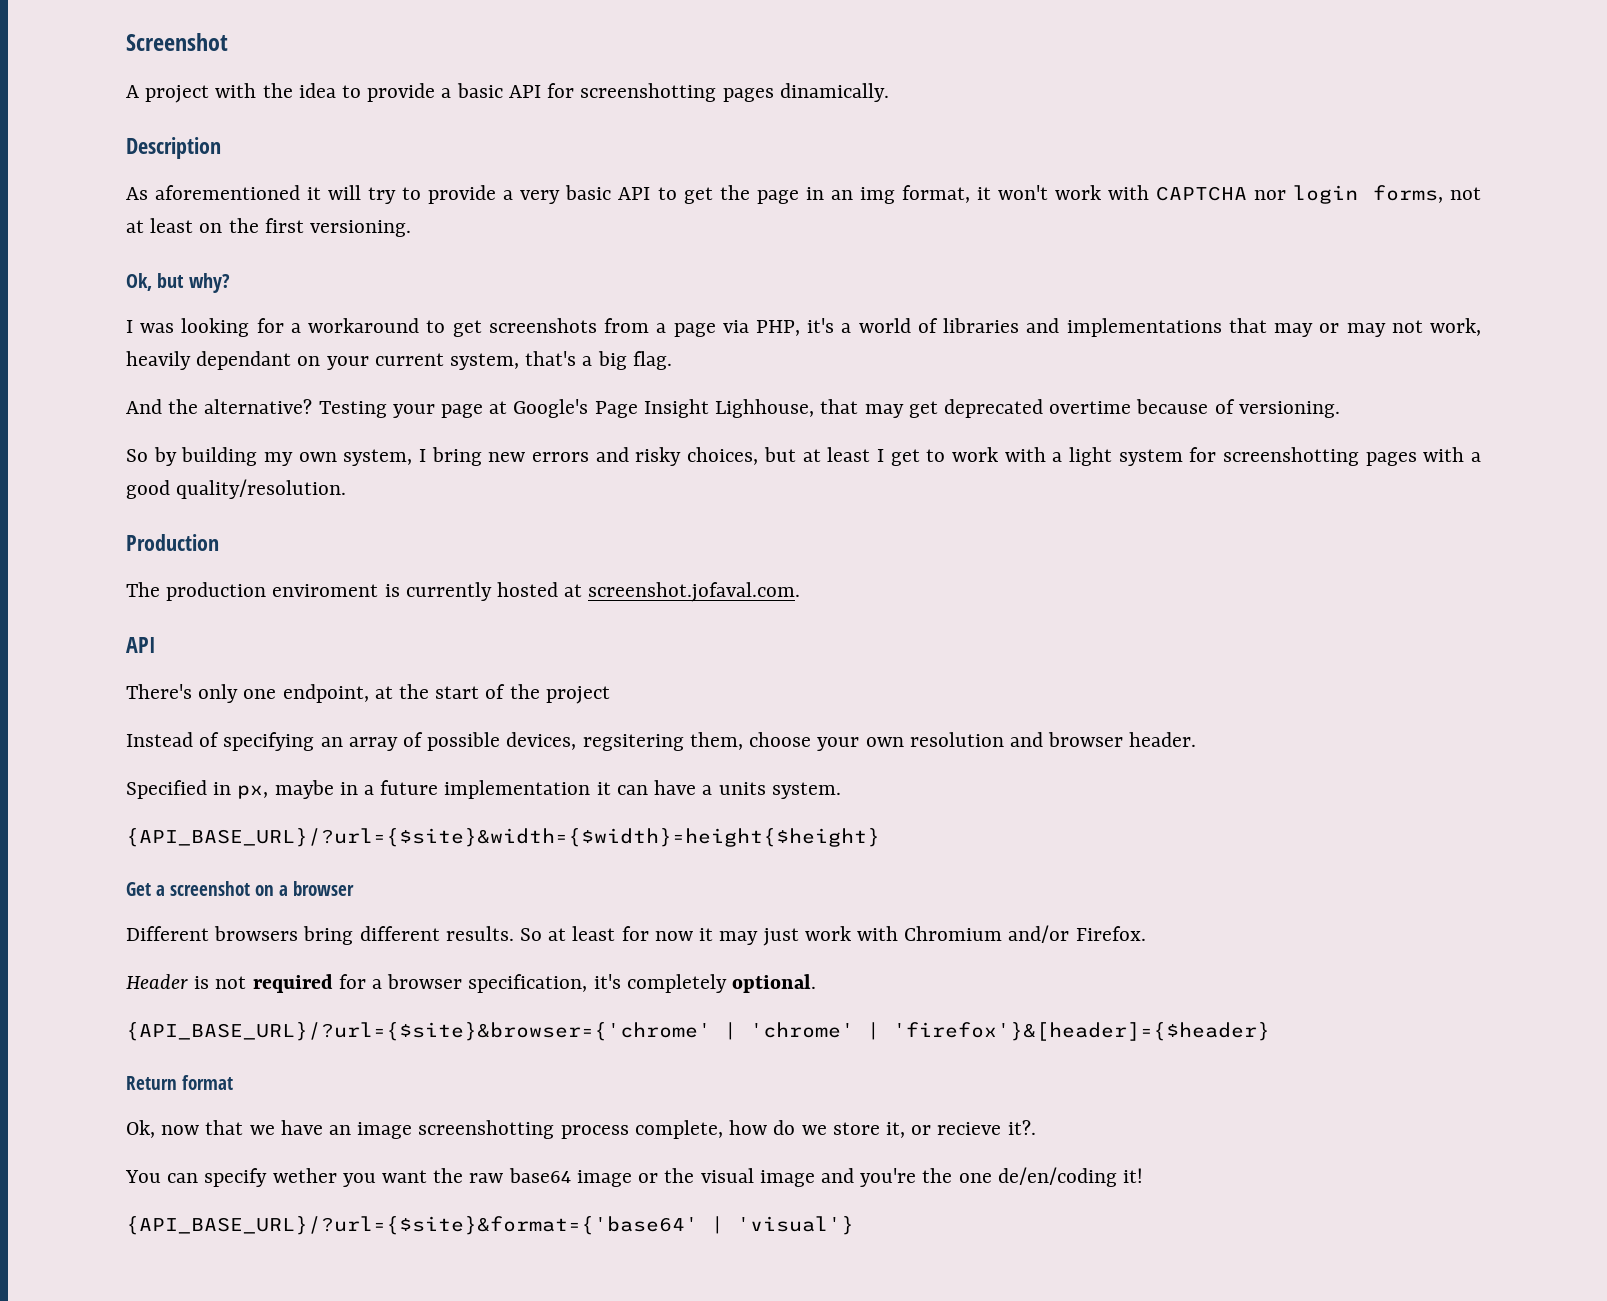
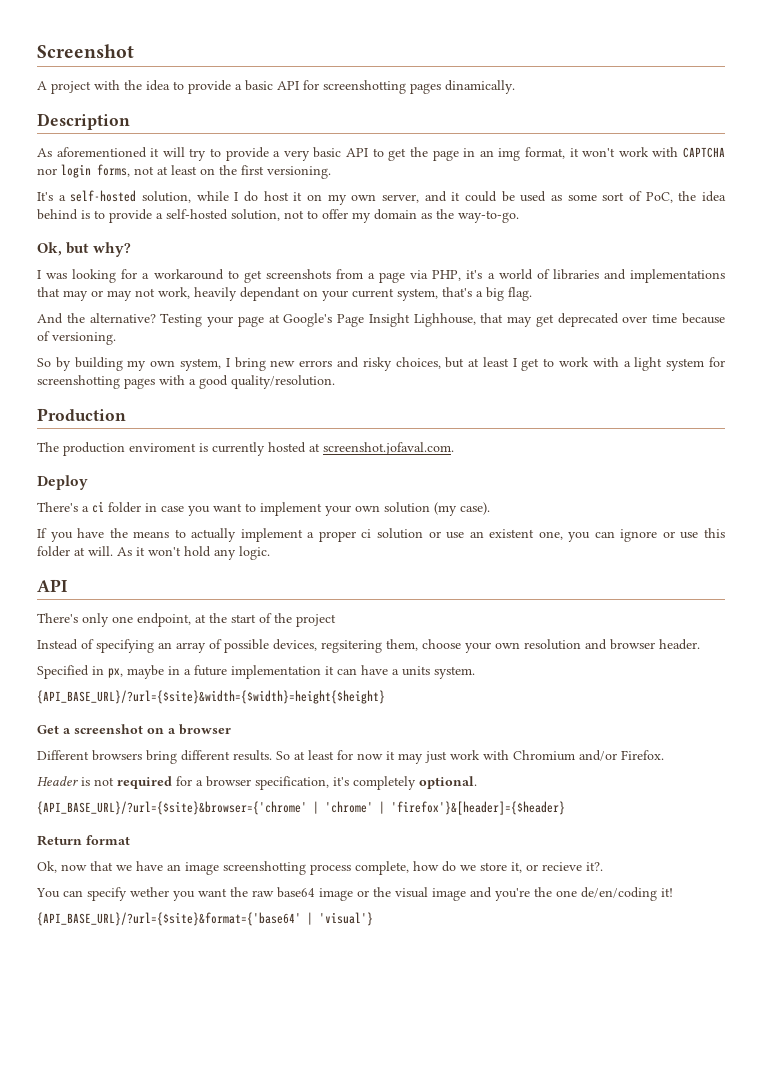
(412, 228) none -> [37,190,726,205] [37,209,519,223] // It's a self-hosted solution, while I do host it on my own server, and it could be used as some sort of PoC, the idea behind is to provide a self-hosted solution, not to offer my domain as the way-to-go.
[1049,401,1132,414] overtime -> [622,314,678,323] over time
(801, 592) none -> [37,475,88,490] [37,501,490,516] [37,528,725,542] [37,546,270,560] // Deploy // There's a ci folder in case you want to implement your own solution (my case). // If you have the means to actually implement a proper ci solution or use an existent one, you can ignore or use this folder at will. As it won't hold any logic.

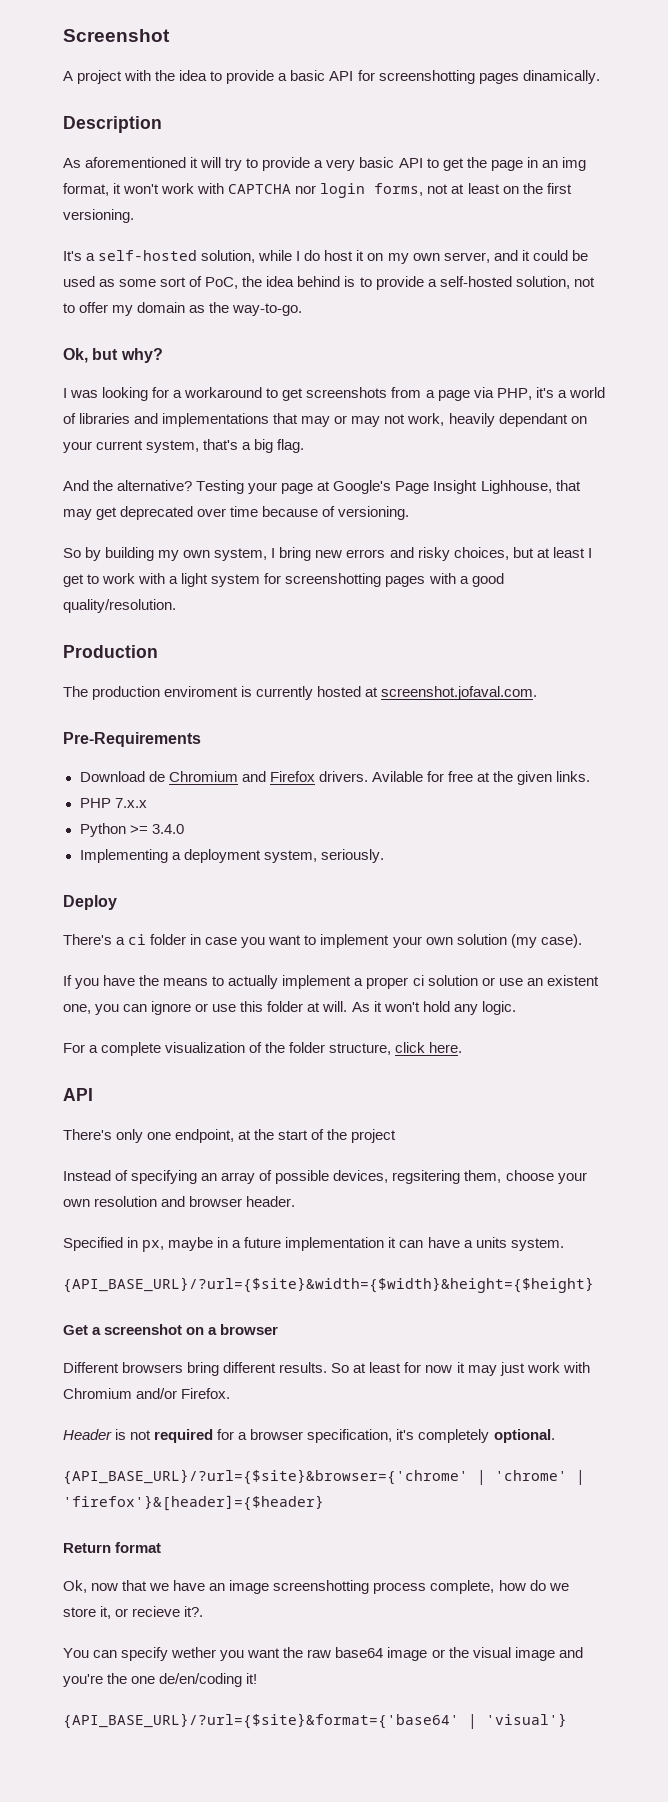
(454, 448) none -> [63,732,201,747] [79,771,591,785] [79,798,147,808] [79,823,184,837] [79,849,384,863] // Pre-Requirements // Download de Chromium and Firefox drivers. Avilable for free at the given links. // PHP 7.x.x // Python >= 3.4.0 // Implementing a deployment system, seriously.
(270, 553) none -> [63,1042,463,1056] // For a complete visualization of the folder structure, click here.
[37,690,385,704] {API_BASE_URL}/?url={$site}&width={$width}=height{$height} -> [63,1277,594,1293] {API_BASE_URL}/?url={$site}&width={$width}&height={$height}

